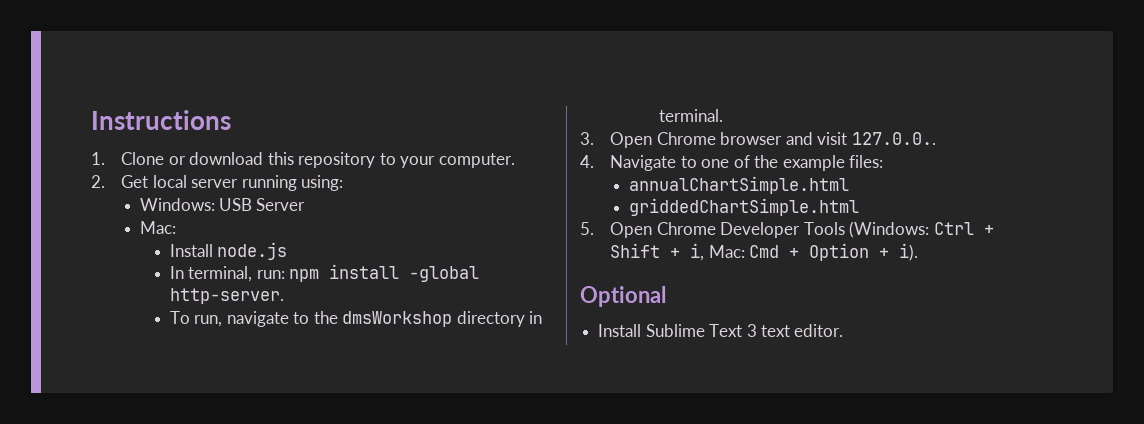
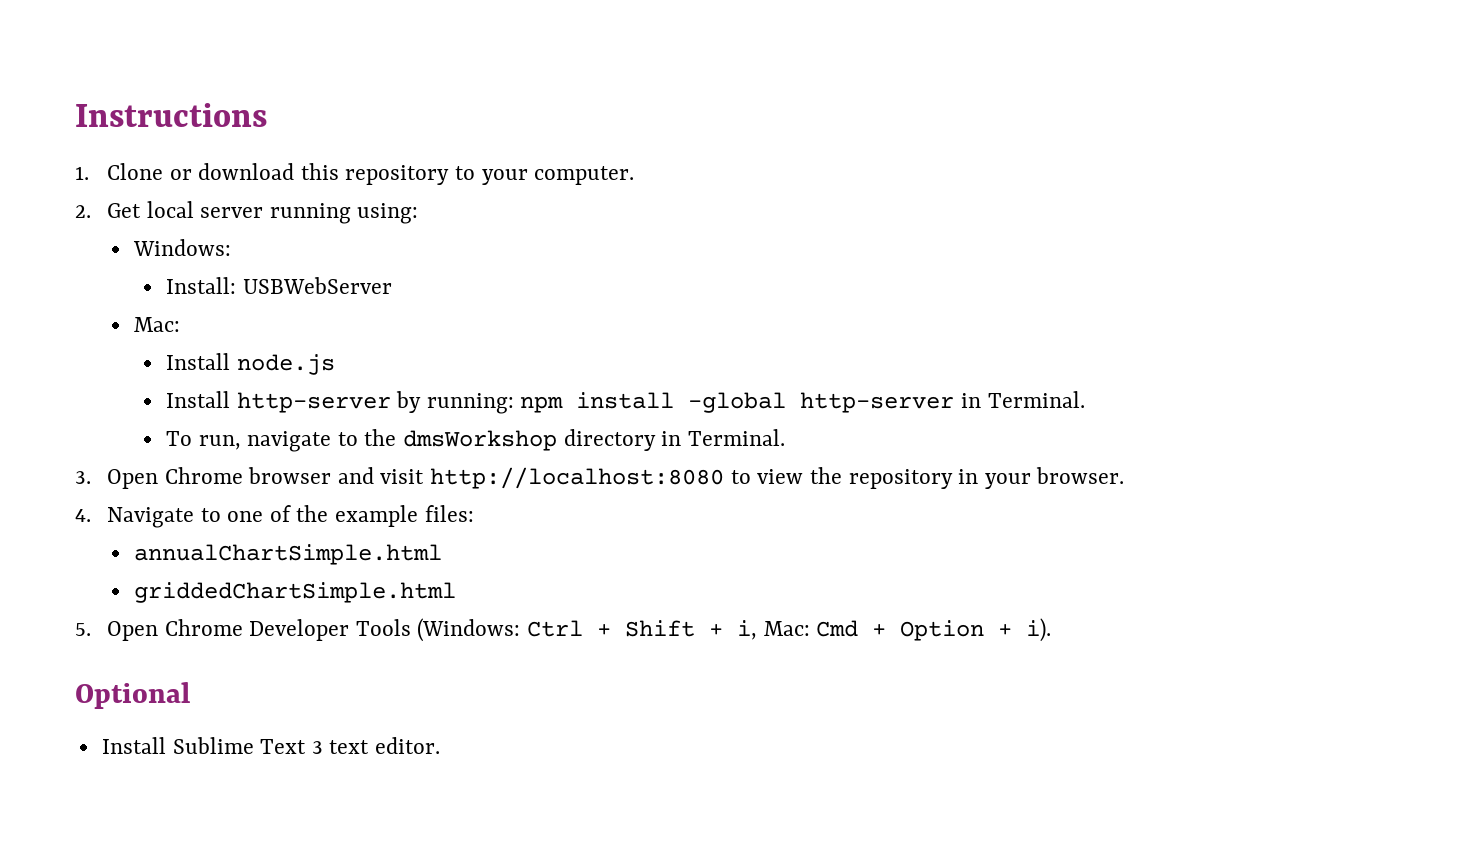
[218,198,306,211] USB Server -> [165,277,392,294] // Install: USBWebServer
[169,264,480,282] [169,288,284,304] In terminal, run: npm install -global http-server. -> [165,391,1085,414] Install http-server by running: npm install -global http-server in Terminal.
[658,109,723,122] terminal. -> [687,429,785,446] Terminal.
[851,132,936,145] 127.0.0.. -> [430,467,1125,489] http://localhost:8080 to view the repository in your browser.

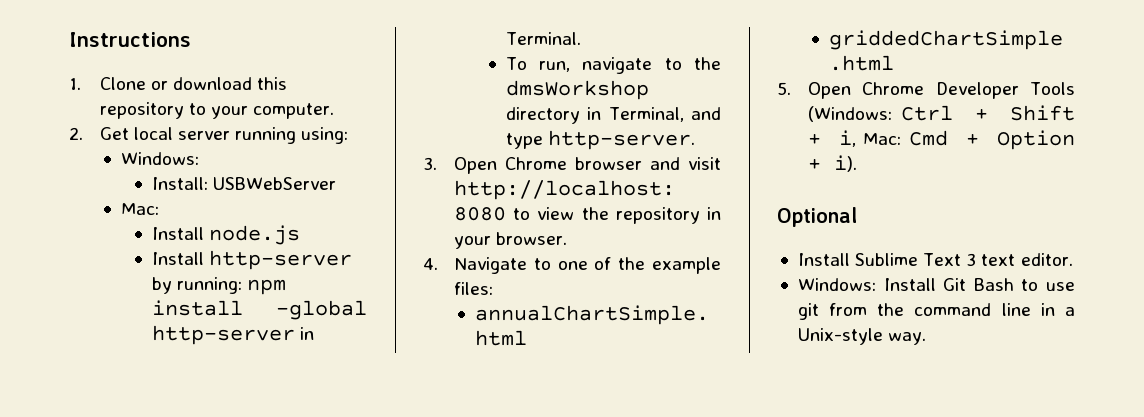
[687,429,785,446] Terminal. -> [608,107,721,122] [505,130,695,150] Terminal, and type http-server.
(441, 745) none -> [797,278,1075,291] [797,303,1075,320] [797,328,927,345] // Windows: Install Git Bash to use git from the command line in a Unix-style way.

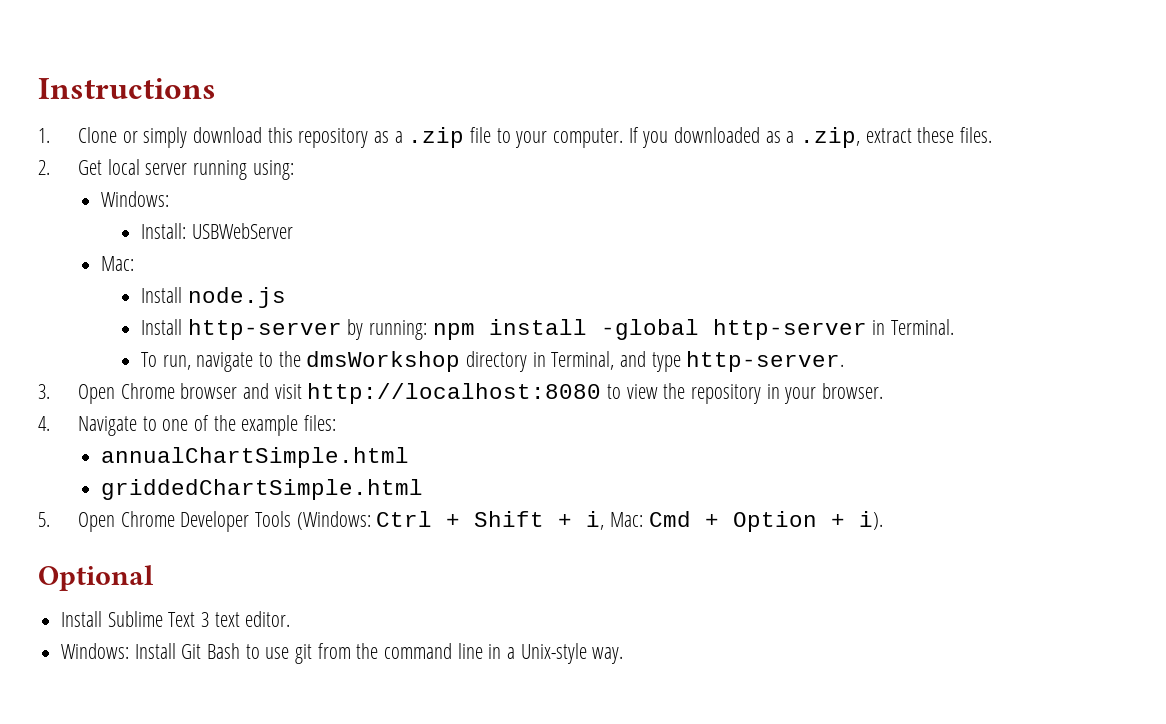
(169, 85) none -> [143,127,188,148] simply
(184, 110) none -> [374,127,492,148] as a .zip file
(335, 111) none -> [628,127,993,148] If you downloaded as a .zip, extract these files.

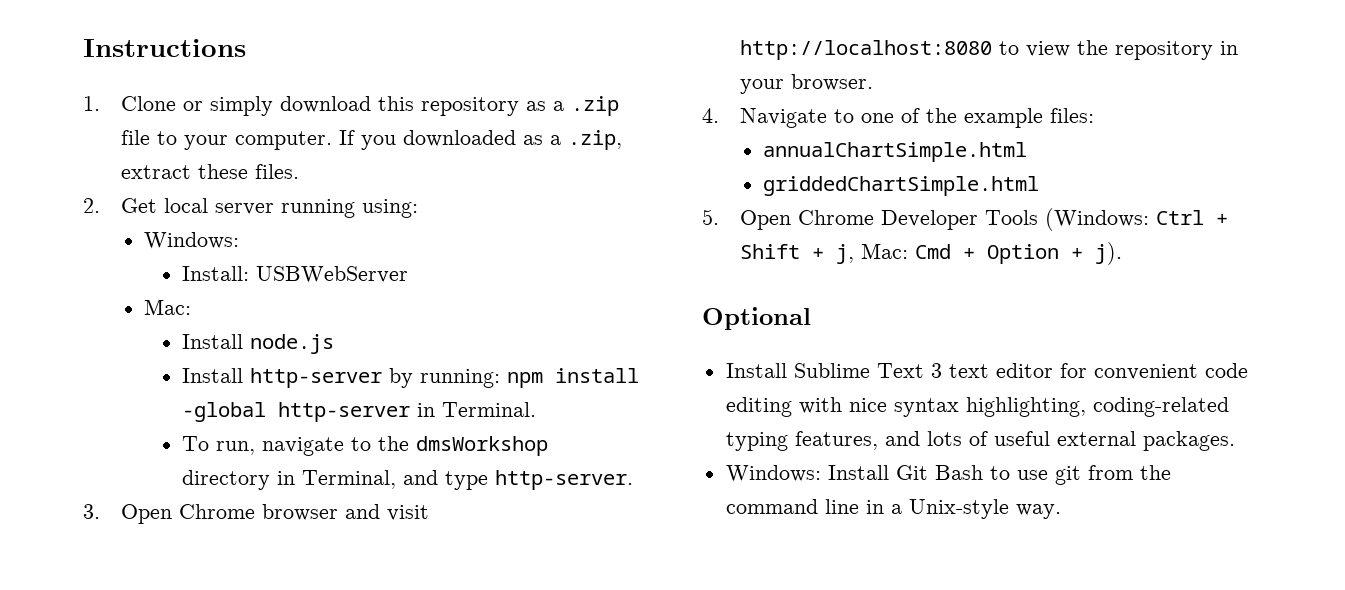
[586,511,605,530] i, -> [835,244,854,264] j,
[858,511,883,530] i). -> [1094,242,1122,265] j).
[245,611,291,627] editor. -> [995,363,1248,380] [725,397,1229,417] [725,431,1235,451] editor for convenient code editing with nice syntax highlighting, coding-related typing features, and lots of useful external packages.

